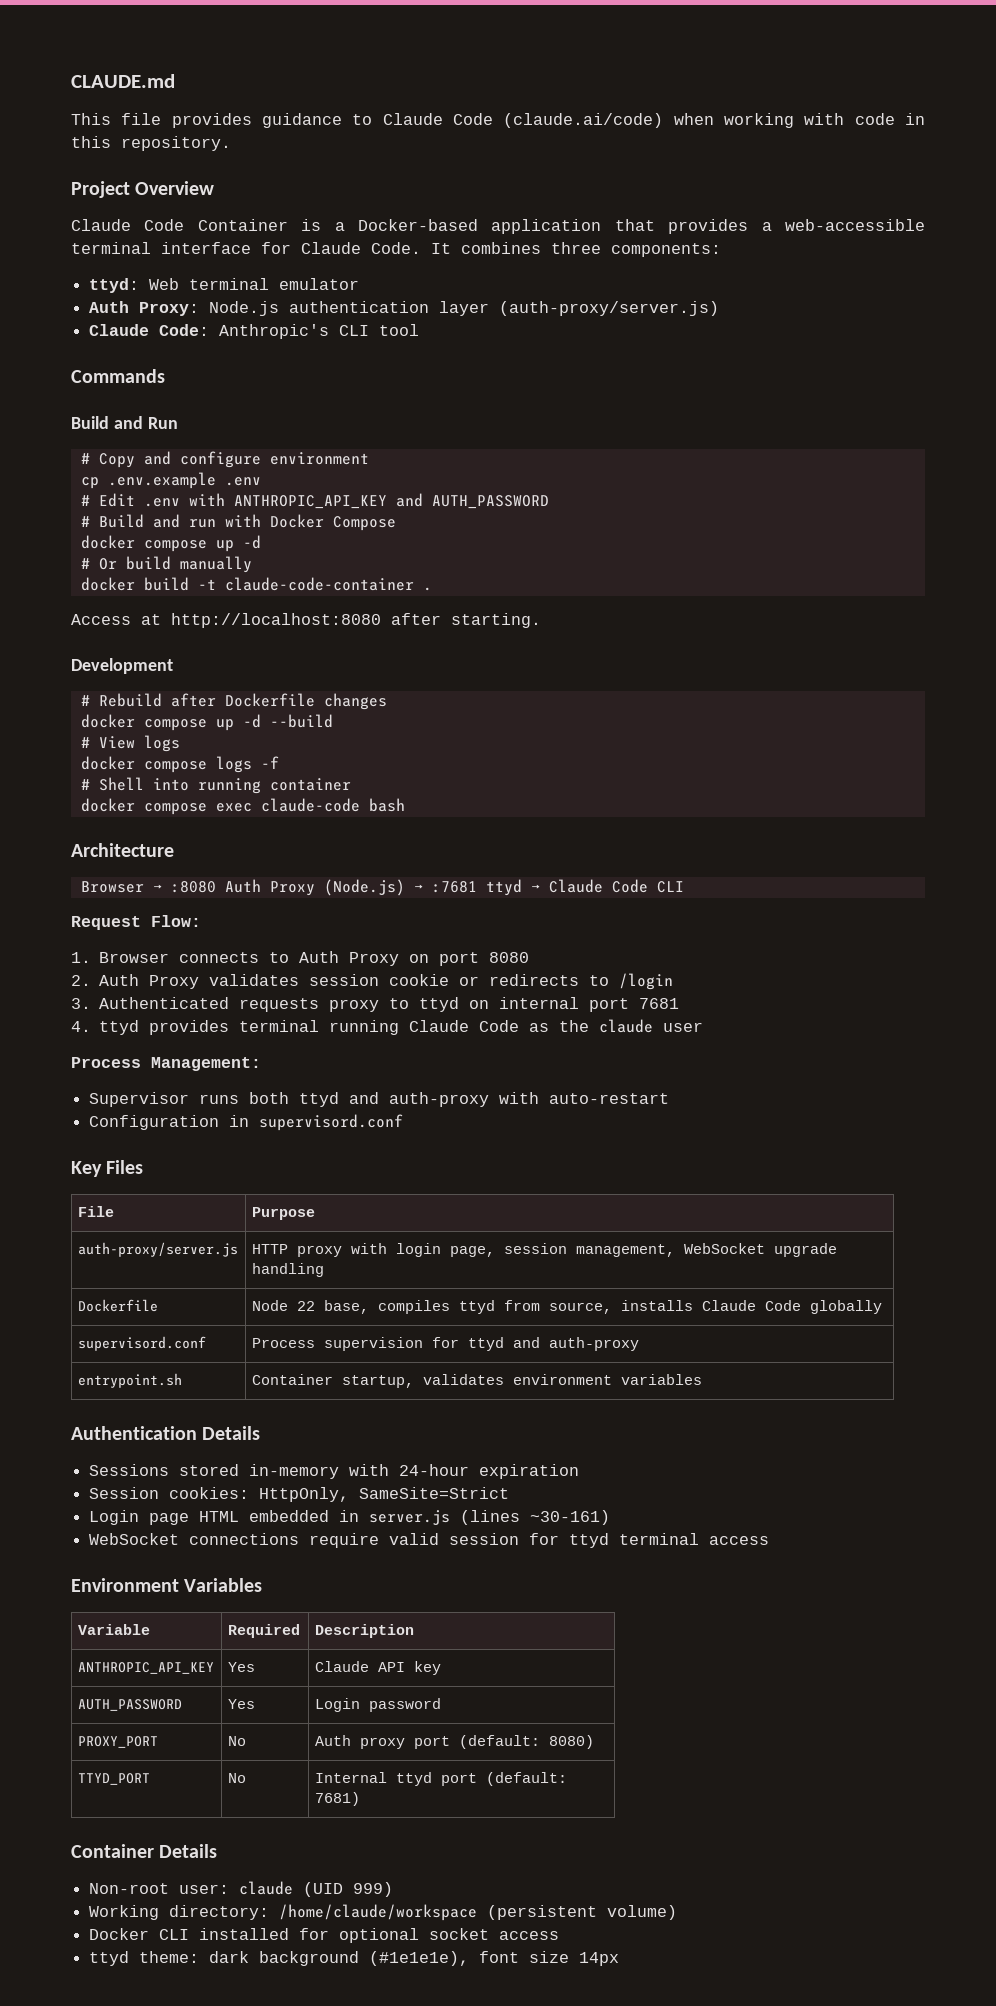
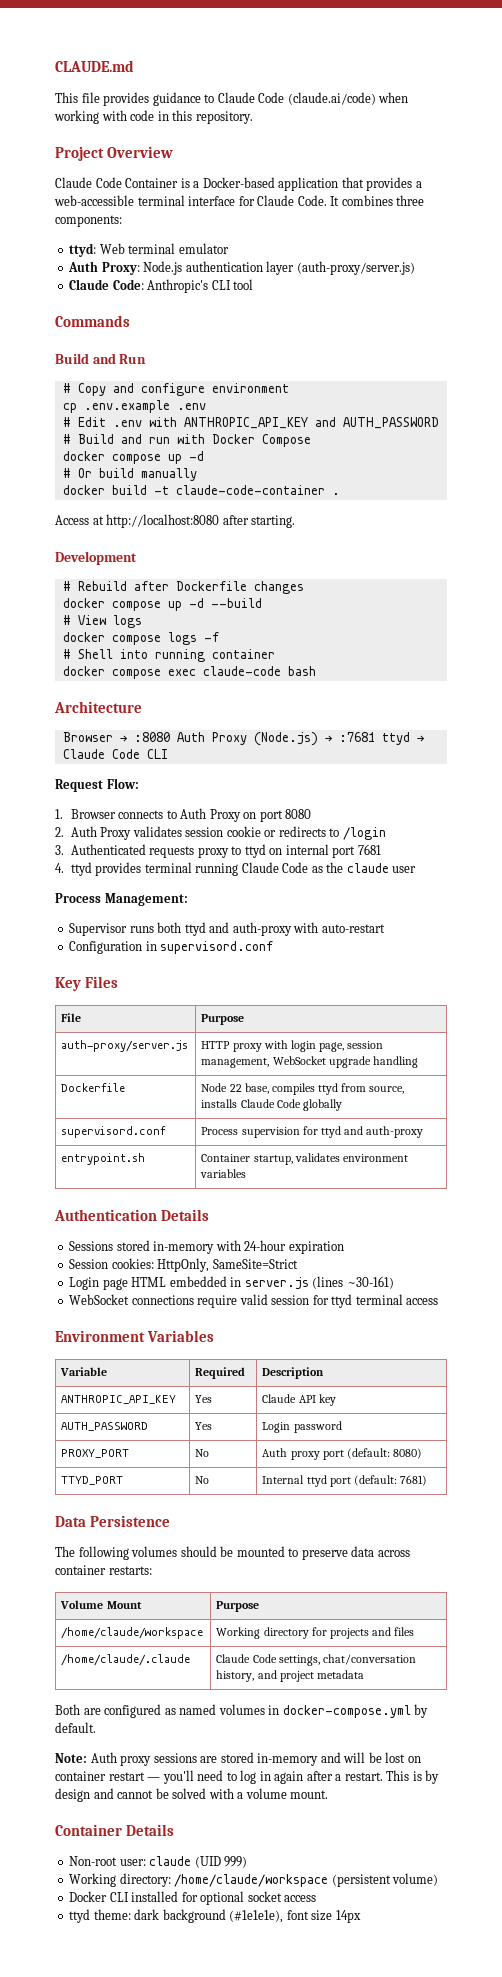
(360, 1799) none -> [55,1515,170,1527] [55,1546,410,1560] [55,1565,152,1575] [60,1600,142,1609] [216,1601,260,1612] [61,1627,204,1639] [216,1627,414,1639] [61,1654,191,1666] [216,1654,416,1666] [216,1670,364,1682] [55,1704,429,1718] [55,1722,96,1733] [55,1752,421,1766] [55,1770,440,1784] [55,1788,329,1802] // Data Persistence // The following volumes should be mounted to preserve data across container restarts: // Volume Mount | Purpose // /home/claude/workspace | Working directory for projects and files // /home/claude/.claude | Claude Code settings, chat/conversation history, and project metadata // Both are configured as named volumes in docker-compose.yml by default. // Note: Auth proxy sessions are stored in-memory and will be lost on container restart — you'll need to log in again after a restart. This is by design and cannot be solved with a volume mount.

